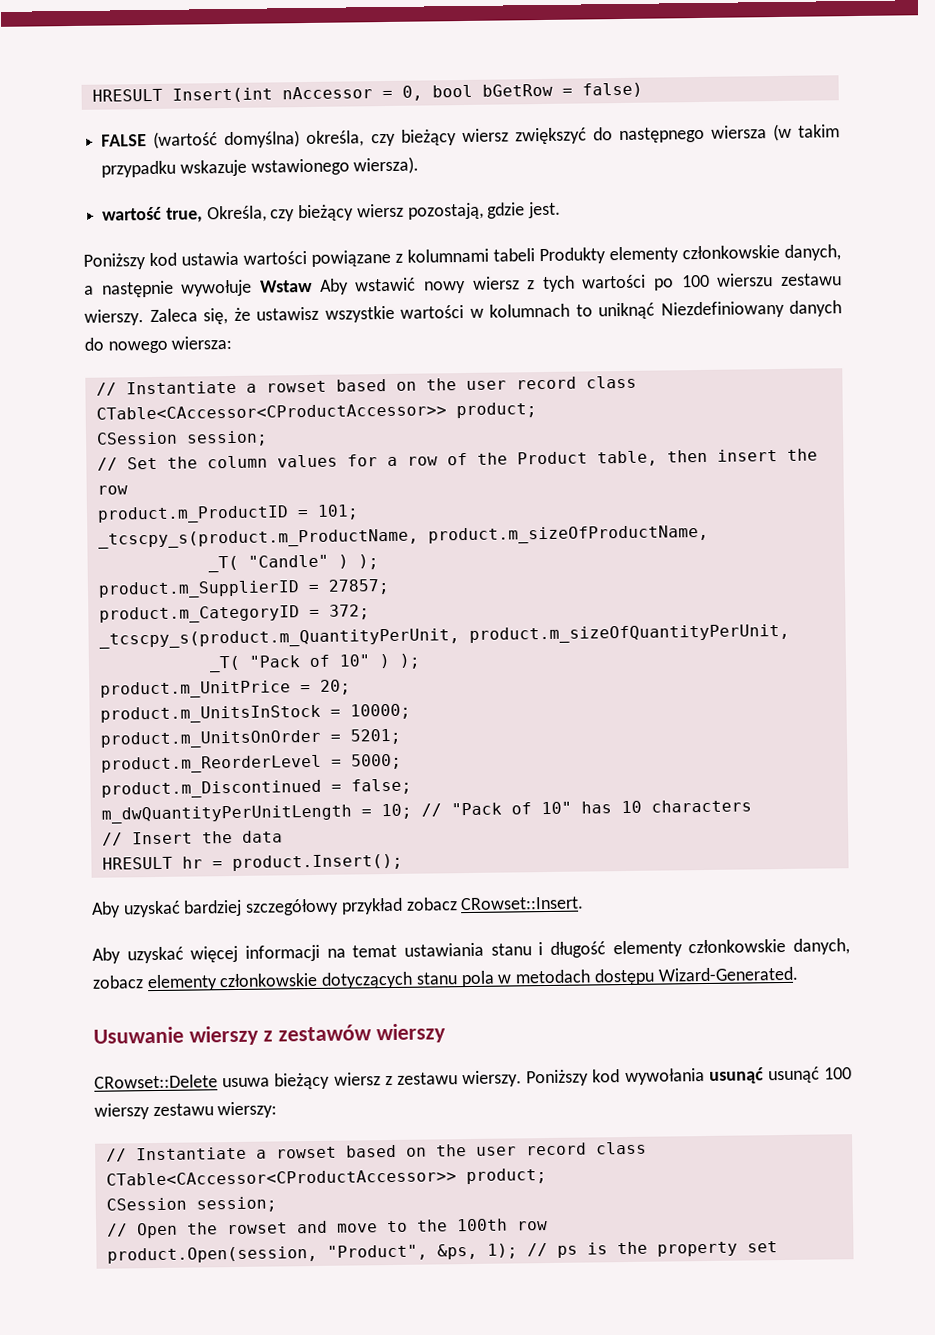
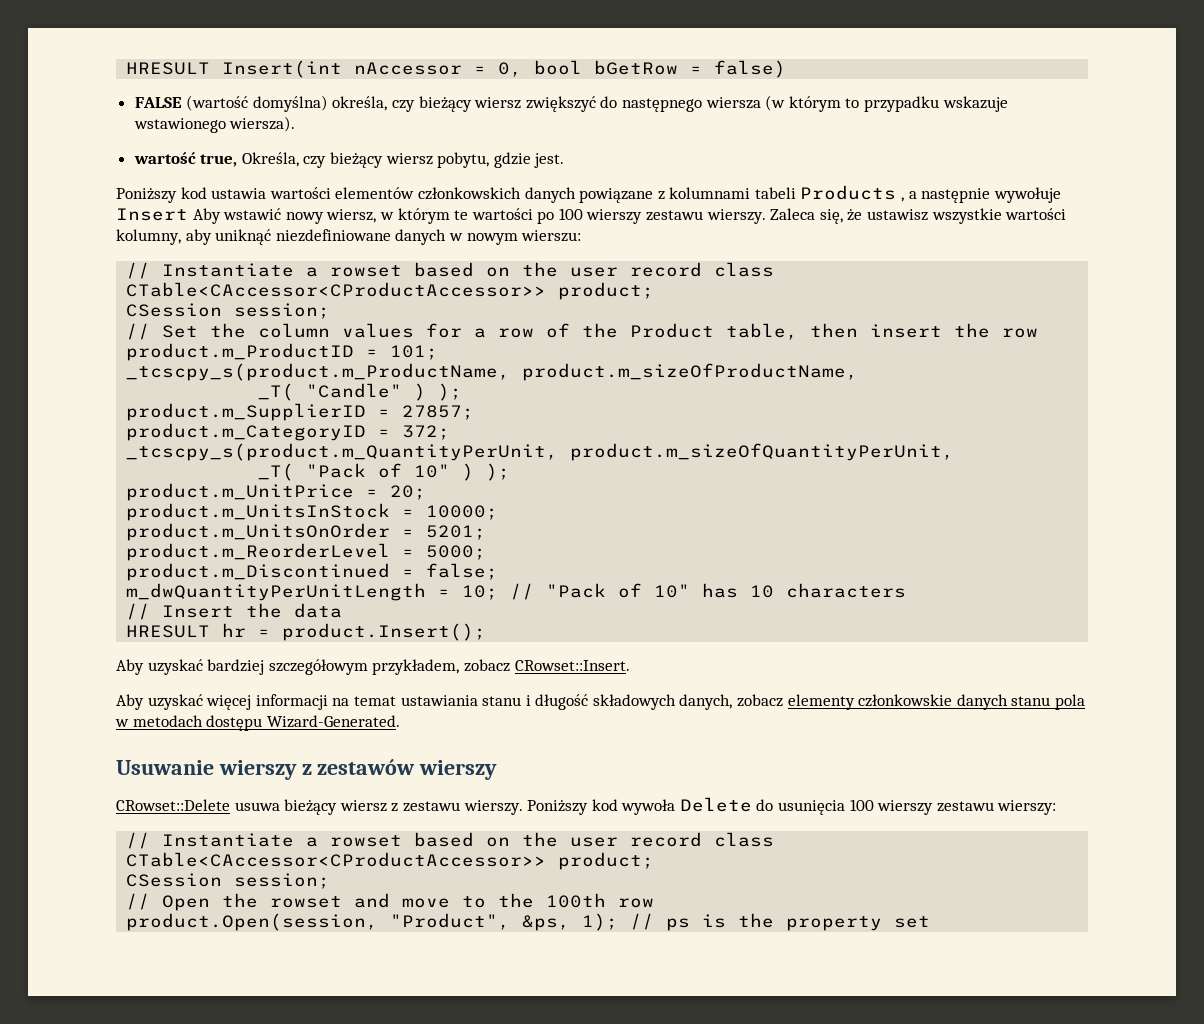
[798,124,840,138] takim -> [788,96,860,112] którym to
[407,202,484,220] pozostają, -> [437,152,490,168] pobytu,
(307, 258) none -> [335,187,576,203] elementów członkowskich danych
[539,244,841,265] Produkty elementy członkowskie danych, -> [800,185,905,202] Products ,
[259,279,313,293] Wstaw -> [116,208,188,221] Insert
[472,275,575,293] wiersz z tych -> [326,208,469,224] wiersz, w którym te
[717,273,774,287] wierszu -> [586,209,643,224] wierszy
[469,300,842,320] [84,335,233,354] w kolumnach to uniknąć Niezdefiniowany danych do nowego wiersza: -> [116,229,582,245] kolumny, aby uniknąć niezdefiniowane danych w nowym wierszu:
[245,897,403,916] szczegółowy przykład -> [268,659,460,675] szczegółowym przykładem,
[612,938,787,958] elementy członkowskie -> [592,694,676,710] składowych
[321,971,414,989] dotyczących -> [956,694,1008,710] danych
[624,1066,820,1086] wywołania usunąć usunąć -> [621,797,846,815] wywoła Delete do usunięcia

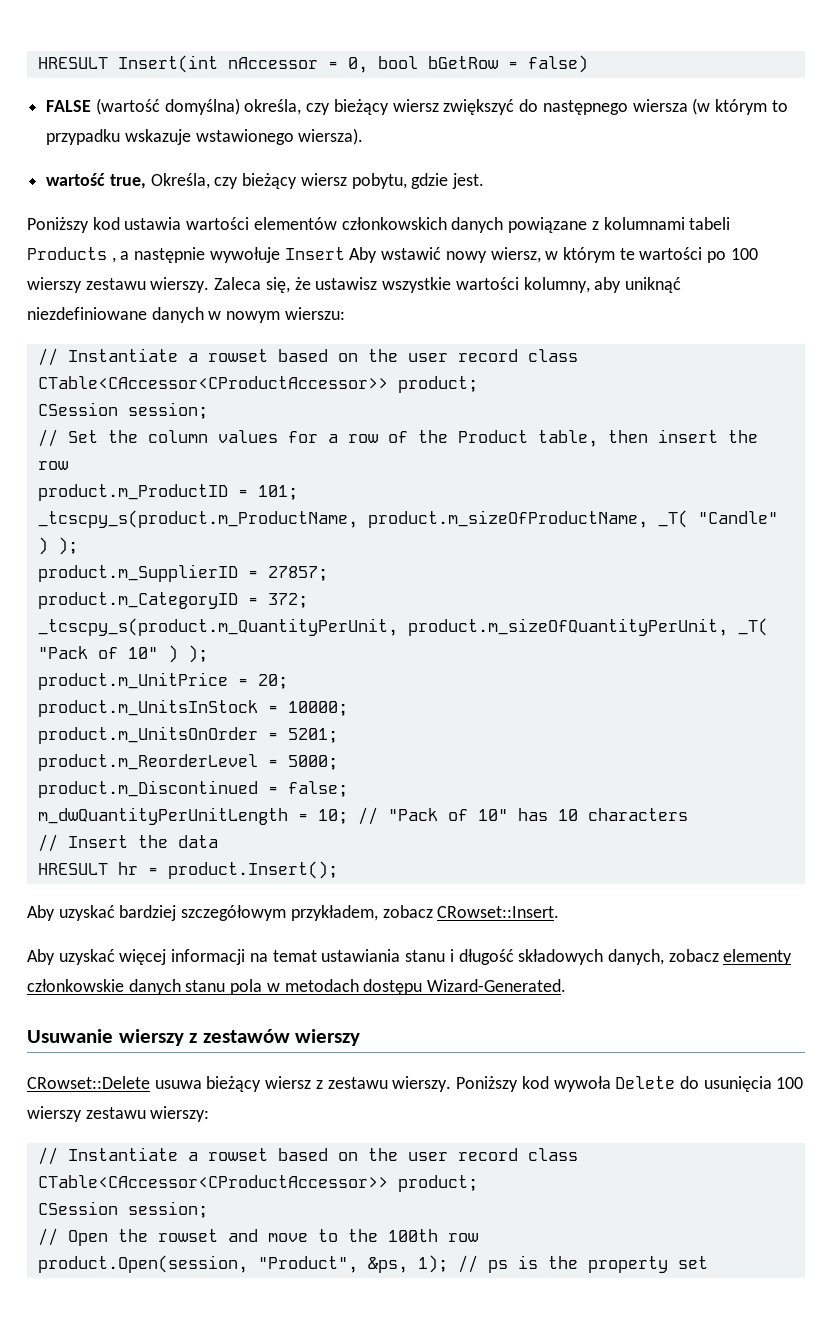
(859, 372) // -> (648, 519) none
(955, 452) // -> (728, 627) none

